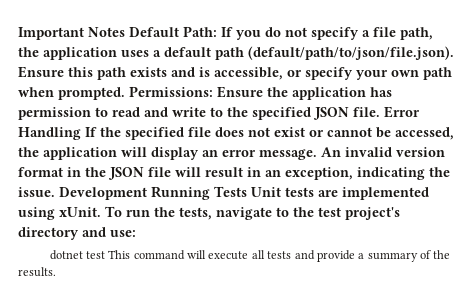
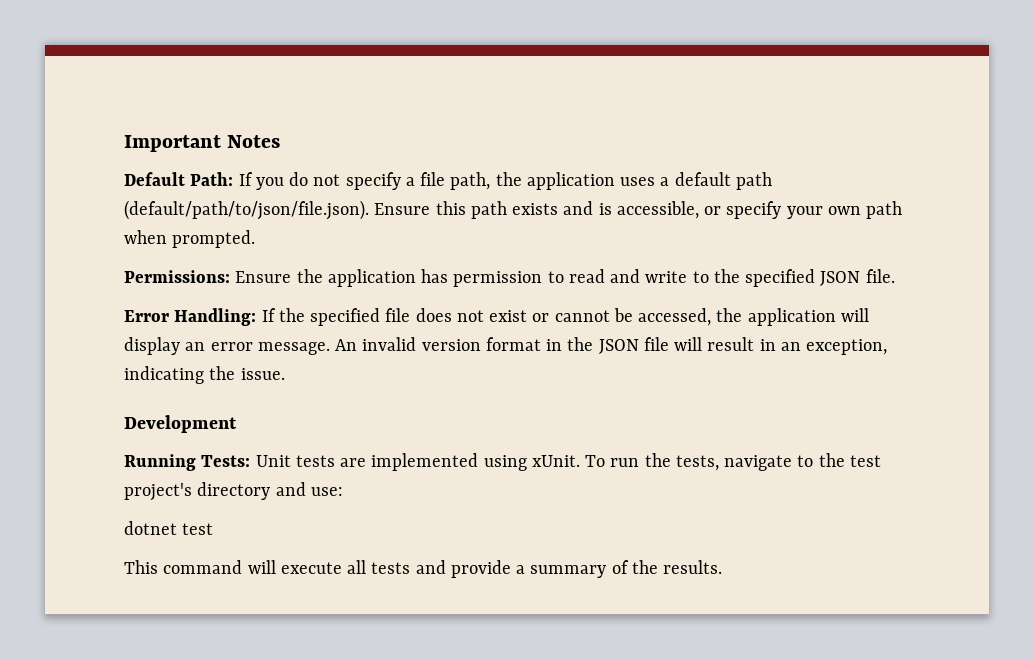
(125, 32) none -> (281, 141) //
(125, 93) none -> (256, 239) //
[384,106,420,118] [18,127,81,140] Error Handling -> [124,308,257,326] // Error Handling:
(55, 192) none -> (285, 374) //
[151,186,247,200] Running Tests -> [124,454,251,471] // Running Tests:
(105, 255) none -> (214, 529) //

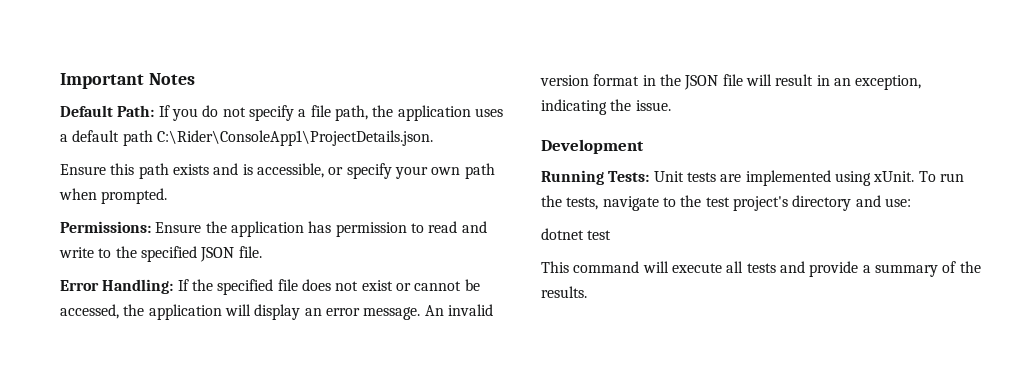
[124,200,369,220] (default/path/to/json/file.json). -> [156,130,433,146] C:\Rider\ConsoleApp1\ProjectDetails.json. //

